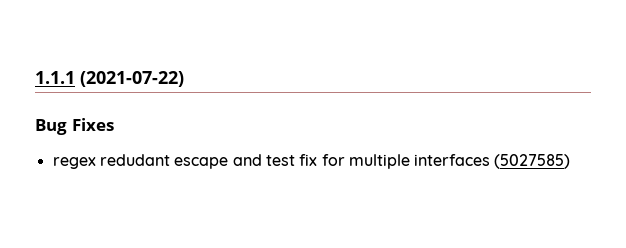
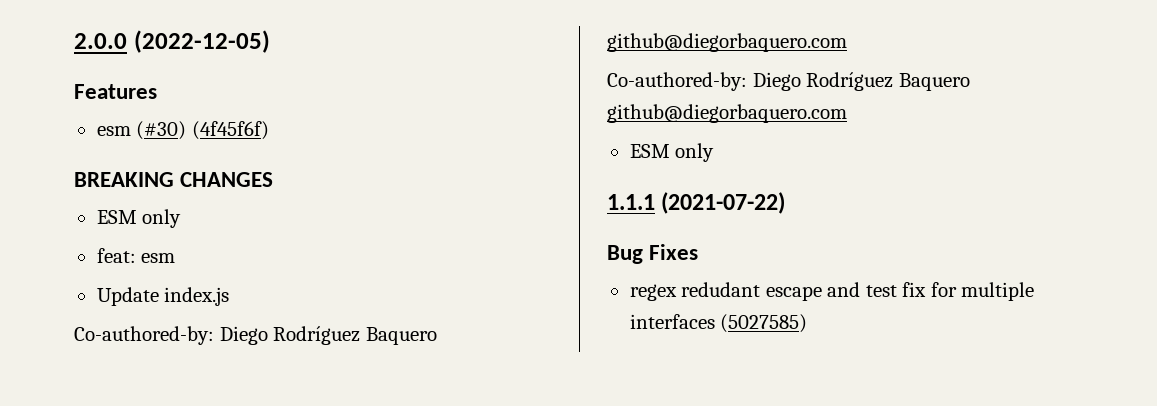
(35, 77) none -> [74,30,270,53] [74,84,157,99] [96,121,269,140] [74,172,274,187] [96,209,182,228] [96,248,176,263] [96,287,230,306] [74,326,437,345] [607,33,847,52] [607,72,970,91] [607,104,847,123] [629,143,715,162] 2.0.0 (2022-12-05) // Features // esm (#30) (4f45f6f) // BREAKING CHANGES // ESM only // feat: esm // Update index.js // Co-authored-by: Diego Rodríguez Baquero github@diegorbaquero.com // Co-authored-by: Diego Rodríguez Baquero github@diegorbaquero.com // ESM only //

